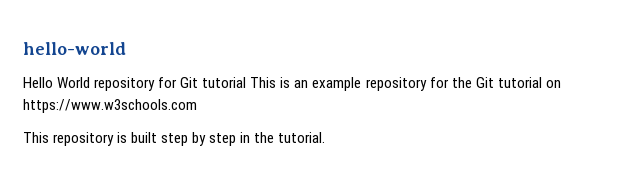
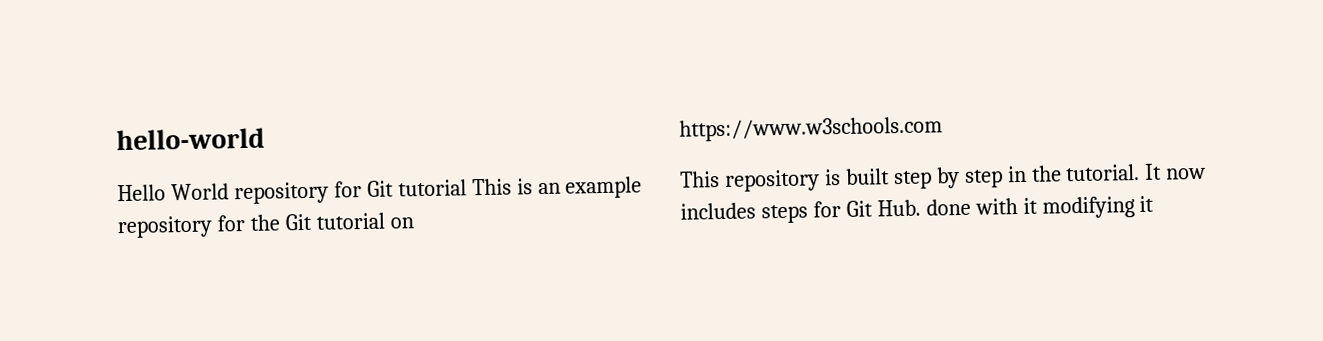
(326, 137) none -> [1144,163,1207,180] [680,195,1155,224] It now includes steps for Git Hub. done with it modifying it

